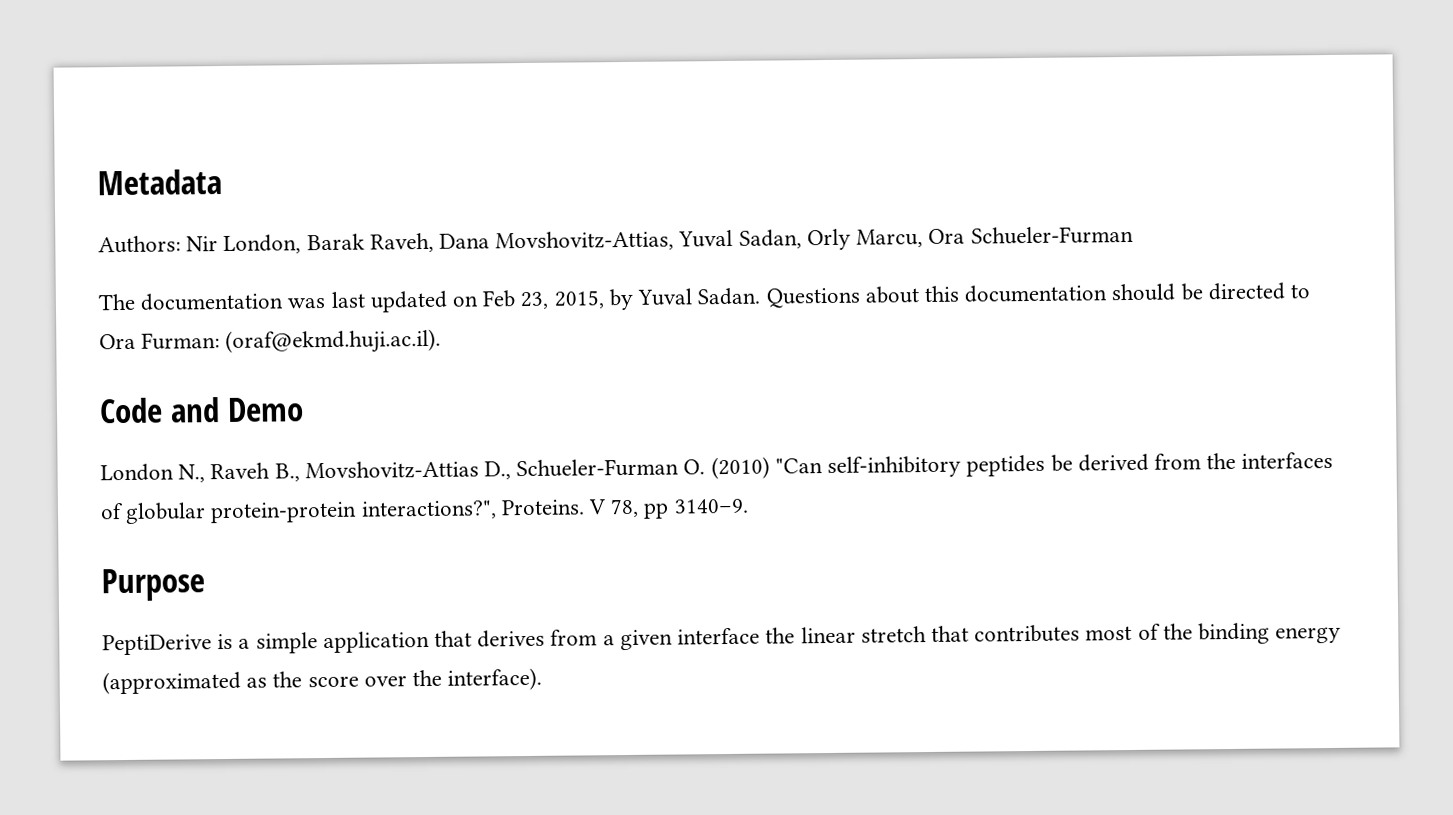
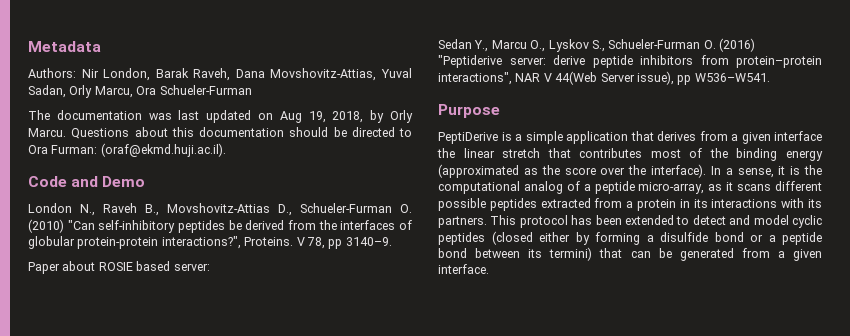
[482,287,761,311] Feb 23, 2015, by Yuval Sadan. -> [279,110,414,123] [28,128,66,137] Aug 19, 2018, by Orly Marcu.
(749, 506) none -> [28,261,210,274] [438,38,755,52] [438,55,822,68] [438,71,770,85] // Paper about ROSIE based server: // Sedan Y., Marcu O., Lyskov S., Schueler-Furman O. (2016) "Peptiderive server: derive peptide inhibitors from protein–protein interactions", NAR V 44(Web Server issue), pp W536–W541.
(543, 679) none -> [710,165,822,178] [438,181,823,194] [438,198,822,211] [438,215,822,228] [438,231,822,245] [438,247,822,261] [438,264,489,274] In a sense, it is the computational analog of a peptide micro-array, as it scans different possible peptides extracted from a protein in its interactions with its partners. This protocol has been extended to detect and model cyclic peptides (closed either by forming a disulfide bond or a peptide bond between its termini) that can be generated from a given interface.

